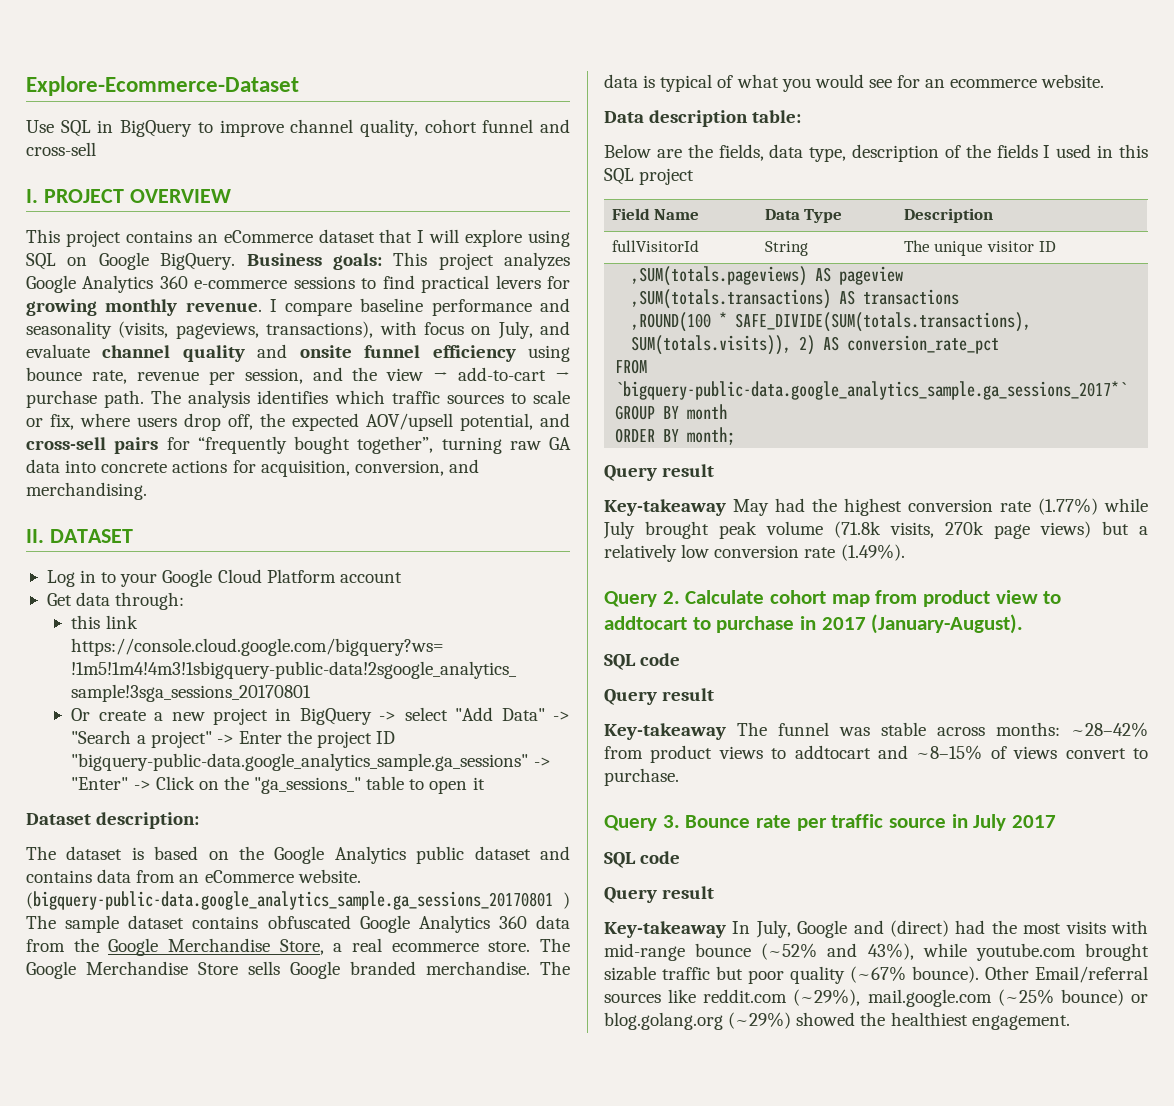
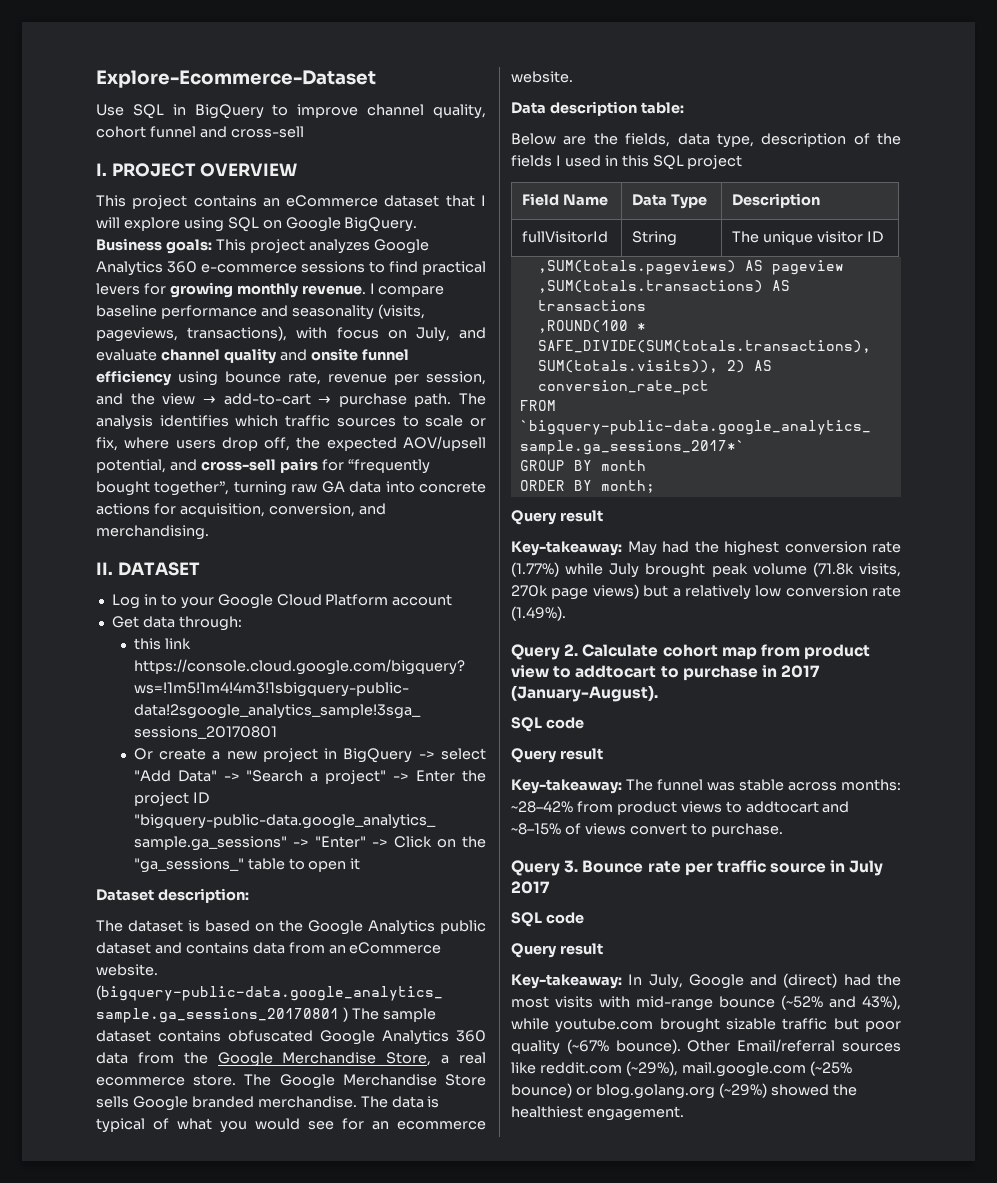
[604,499,726,516] Key-takeaway -> [511,541,622,556] Key-takeaway:
[604,723,726,740] Key-takeaway -> [511,779,622,794] Key-takeaway:
[604,921,726,938] Key-takeaway -> [511,974,622,989] Key-takeaway:

